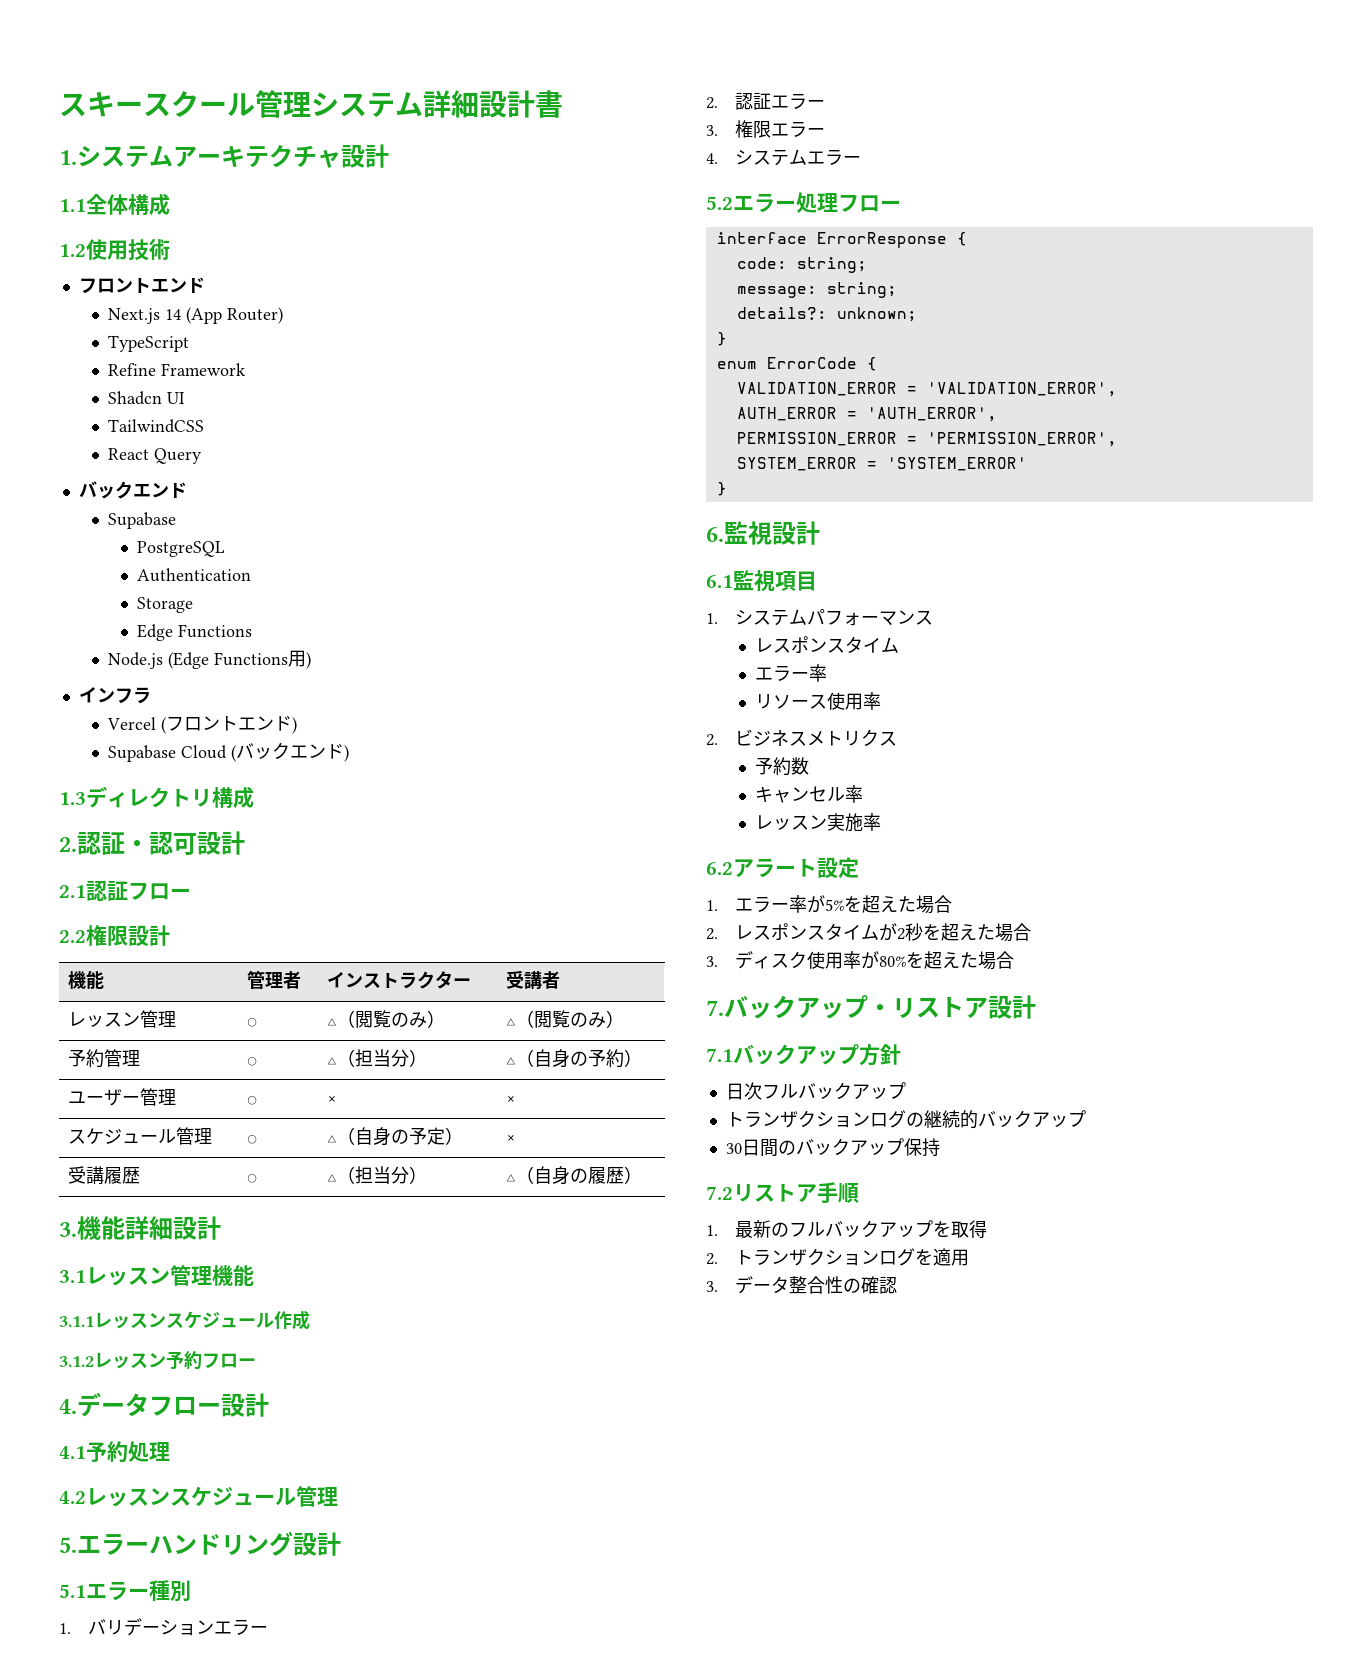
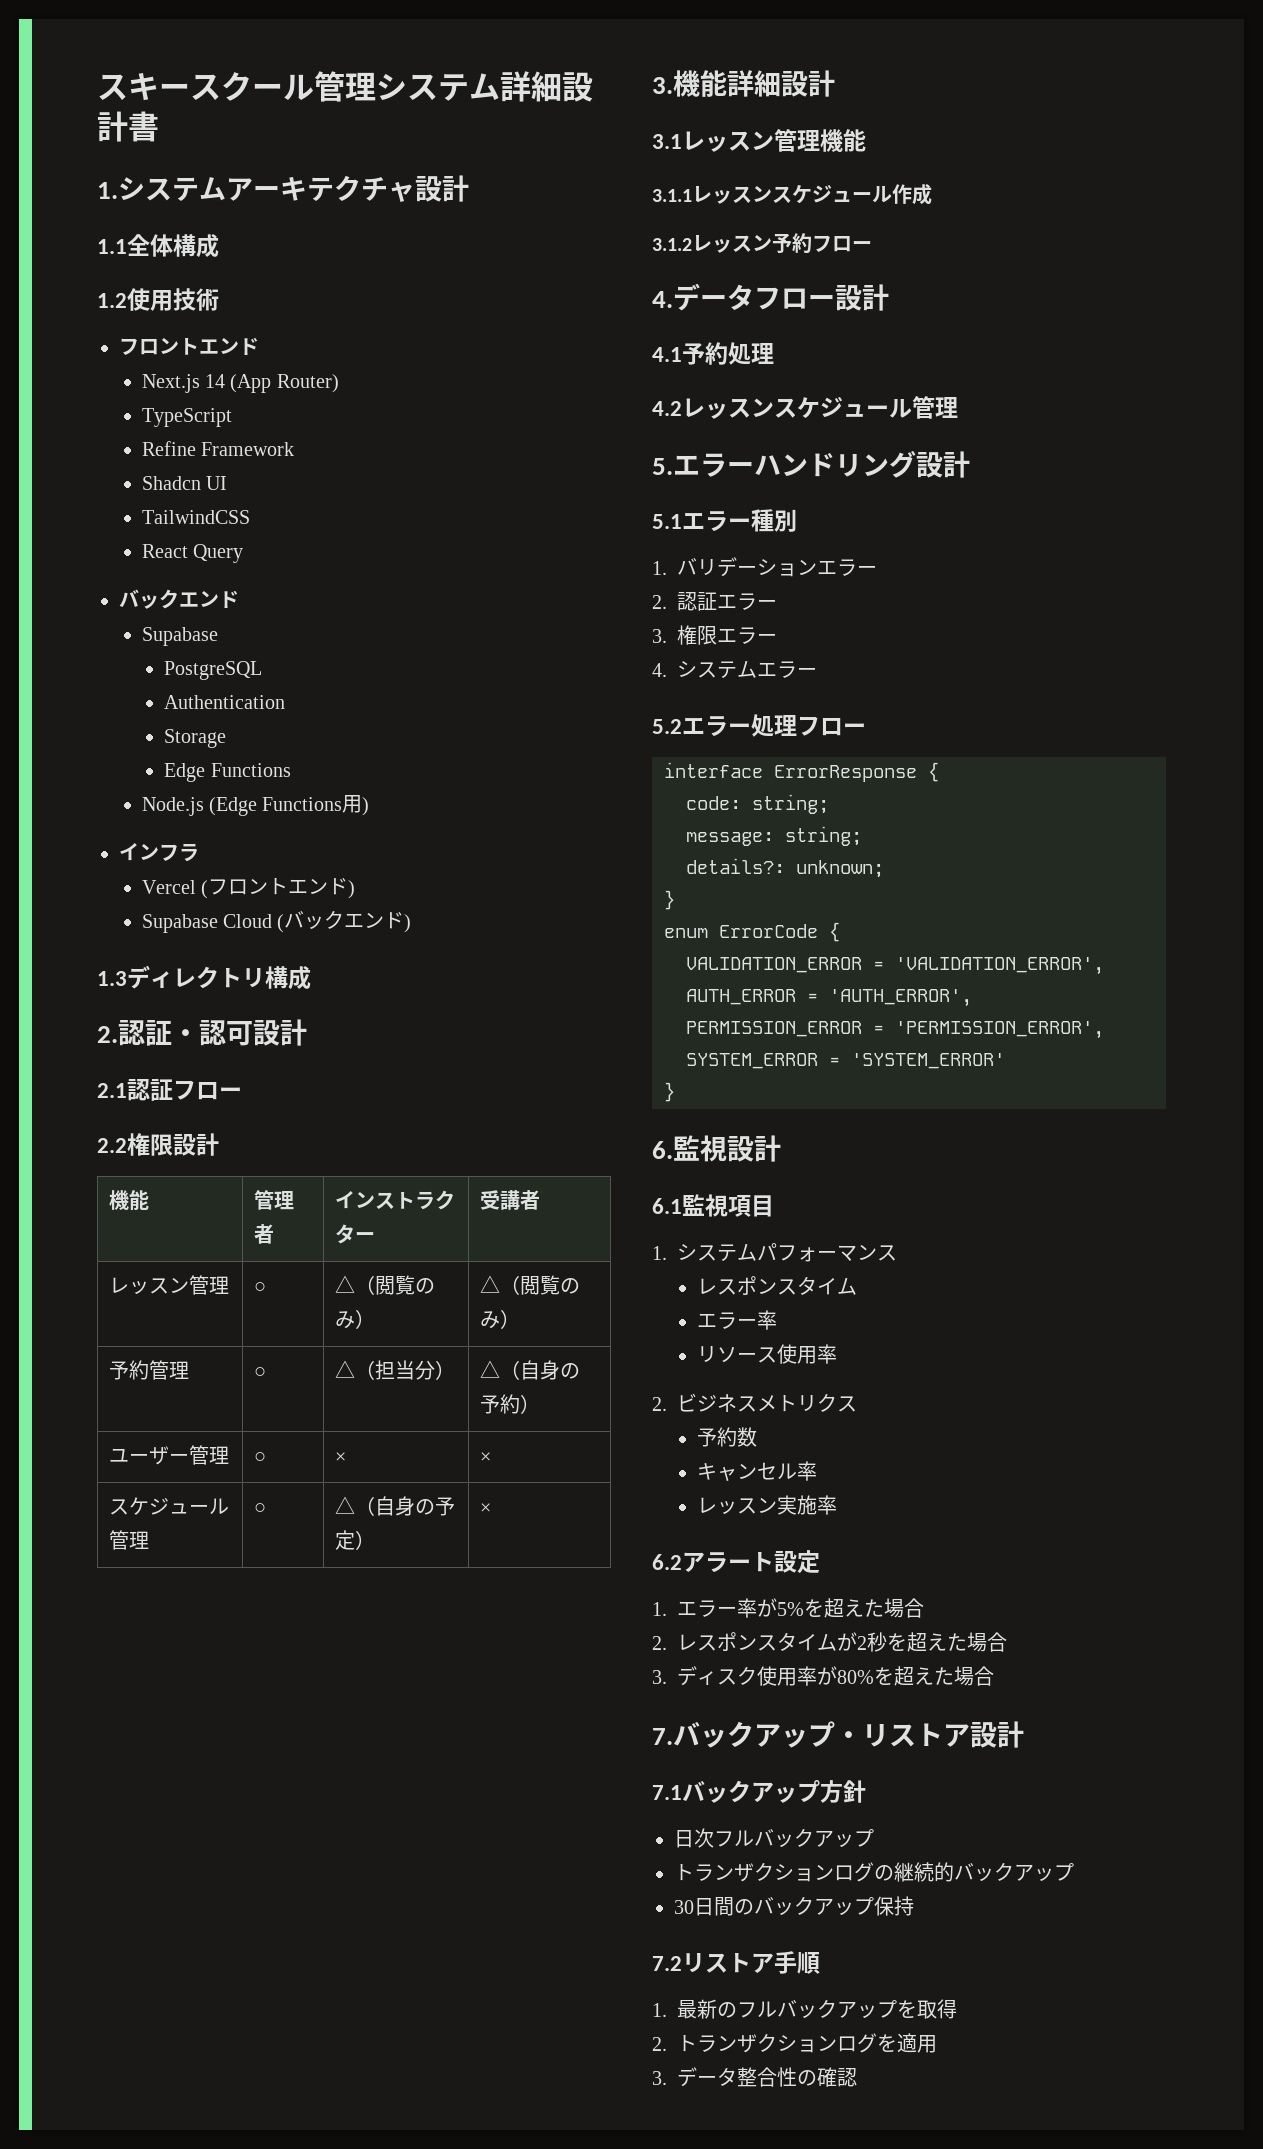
[67,1166,140,1184] [246,1174,257,1183] [326,1166,427,1184] [505,1166,642,1185] // 受講履歴 | ○ | △（担当分） | △（自身の履歴） -> (491, 1508) none

